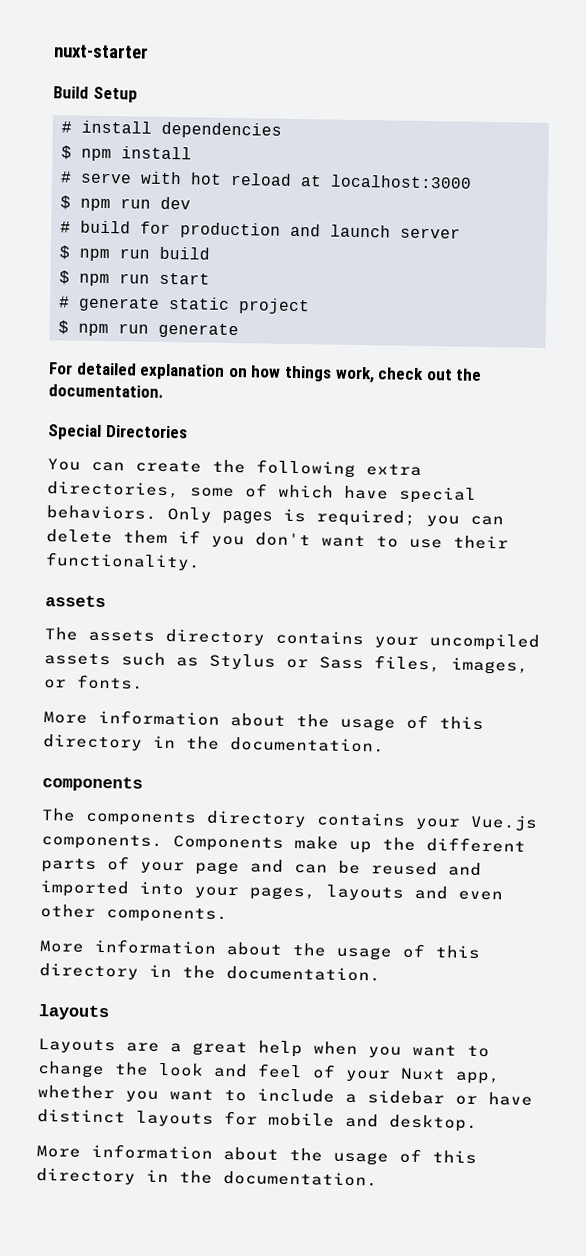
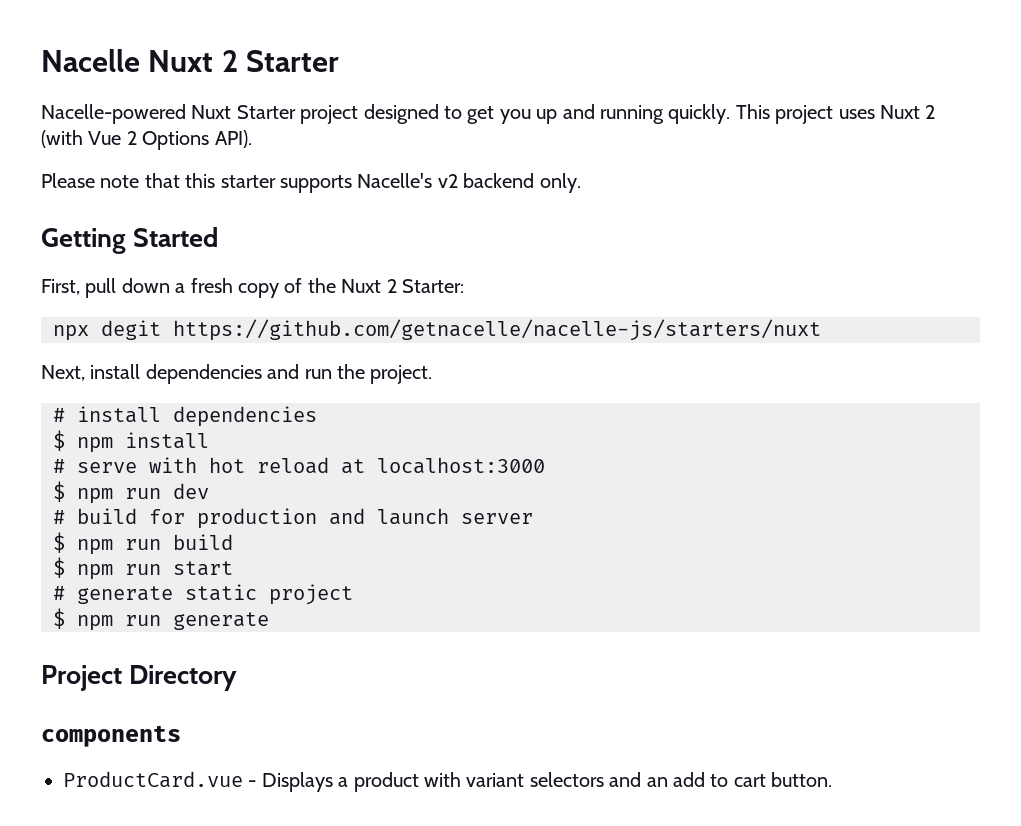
[53,44,149,59] [53,86,138,103] nuxt-starter // Build Setup -> [41,49,340,72] [41,104,936,124] [41,130,252,150] [41,173,581,193] [41,227,219,254] [41,278,464,298] [53,319,821,341] [41,364,433,384] Nacelle Nuxt 2 Starter // Nacelle-powered Nuxt Starter project designed to get you up and running quickly. This project uses Nuxt 2 (with Vue 2 Options API). // Please note that this starter supports Nacelle's v2 backend only. // Getting Started // First, pull down a fresh copy of the Nuxt 2 Starter: // npx degit https://github.com/getnacelle/nacelle-js/starters/nuxt // Next, install dependencies and run the project.
[48,362,483,384] [48,384,164,398] [47,424,188,440] [47,458,422,478] [47,481,477,504] [46,505,504,527] [46,529,509,550] [45,552,201,571] [45,595,106,608] [44,627,540,651] [44,652,529,675] [44,674,144,690] [43,709,484,732] [43,734,385,753] [42,776,143,792] [41,808,538,831] [41,834,526,854] [41,856,482,876] [40,880,503,901] [40,904,228,924] [39,938,481,961] [39,963,381,982] [38,1004,110,1021] [38,1038,490,1058] [37,1061,501,1085] [37,1085,533,1106] [37,1109,478,1132] [36,1143,477,1166] [36,1168,378,1187] For detailed explanation on how things work, check out the documentation. // Special Directories // You can create the following extra directories, some of which have special behaviors. Only pages is required; you can delete them if you don't want to use their functionality. // assets // The assets directory contains your uncompiled assets such as Stylus or Sass files, images, or fonts. // More information about the usage of this directory in the documentation. // components // The components directory contains your Vue.js components. Components make up the different parts of your page and can be reused and imported into your pages, layouts and even other components. // More information about the usage of this directory in the documentation. // layouts // Layouts are a great help when you want to change the look and feel of your Nuxt app, whether you want to include a sidebar or have distinct layouts for mobile and desktop. // More information about the usage of this directory in the documentation. -> [41,665,238,691] [41,725,181,747] [63,771,833,792] Project Directory // components // ProductCard.vue - Displays a product with variant selectors and an add to cart button.

